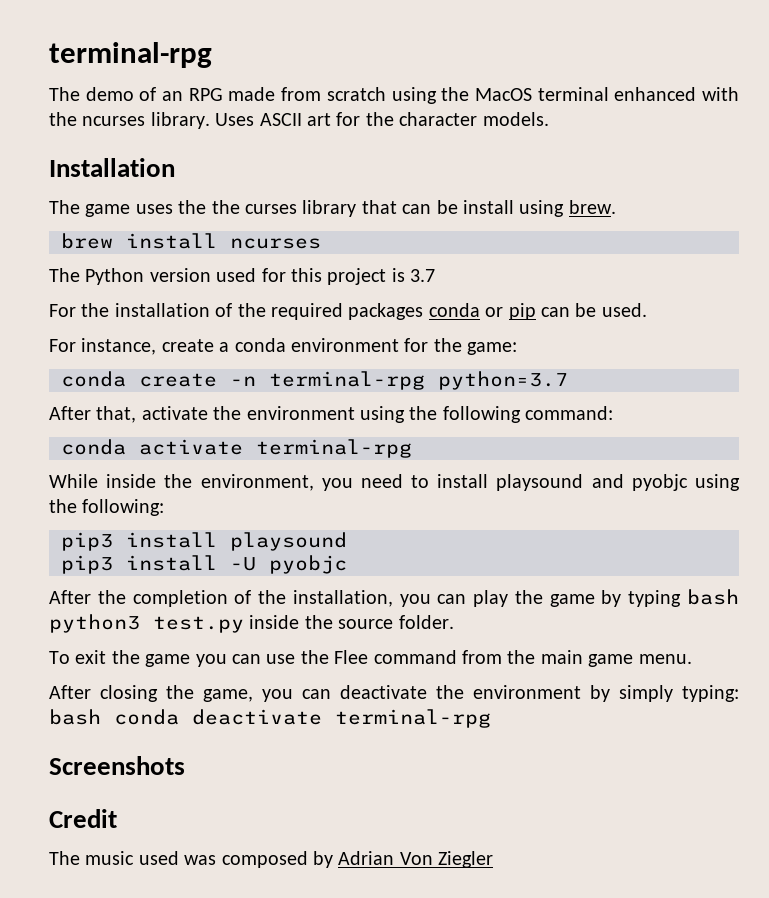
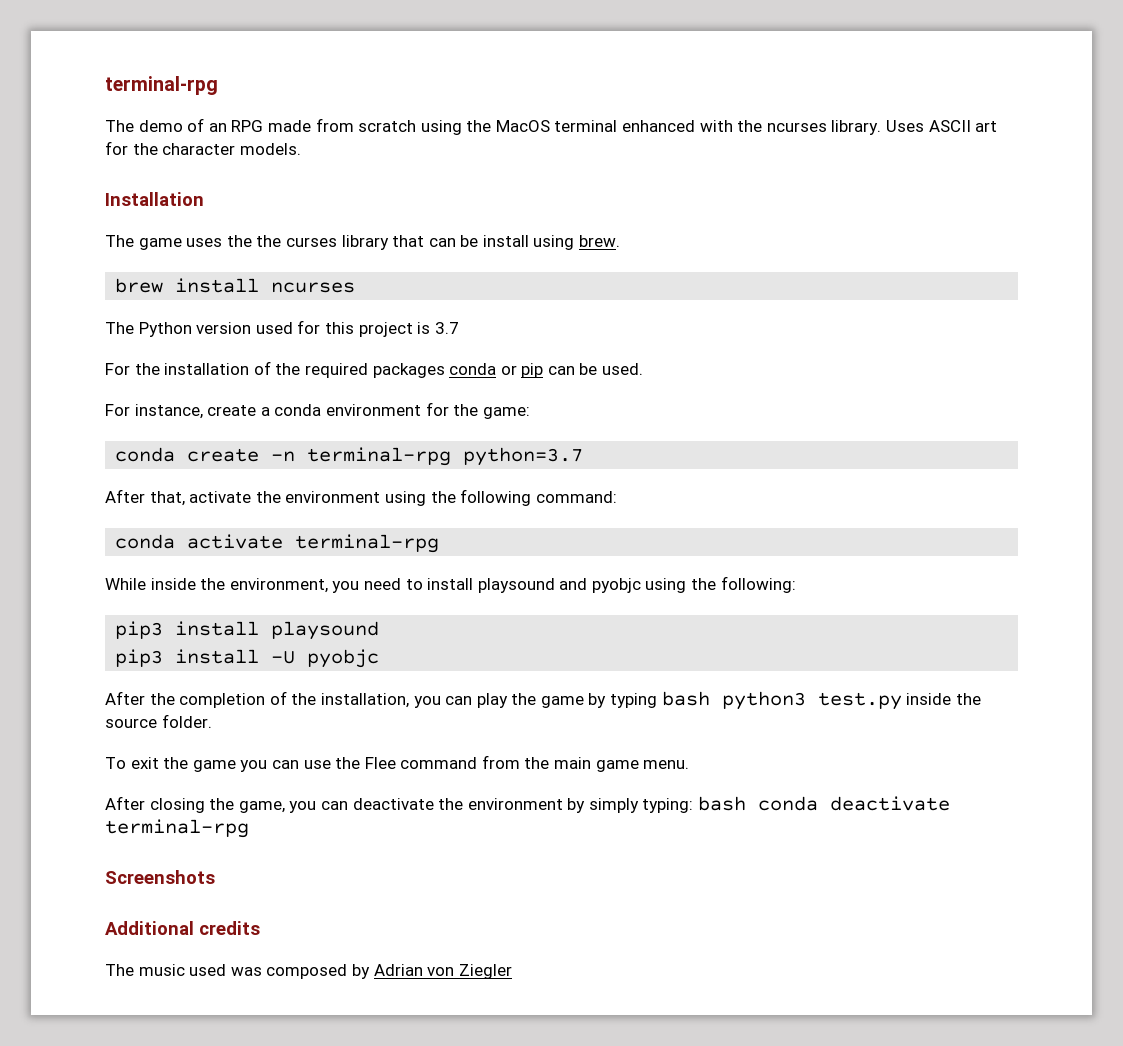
[49,809,117,828] Credit -> [105,921,260,935] Additional credits
[399,852,433,865] Von -> [427,967,455,976] von

